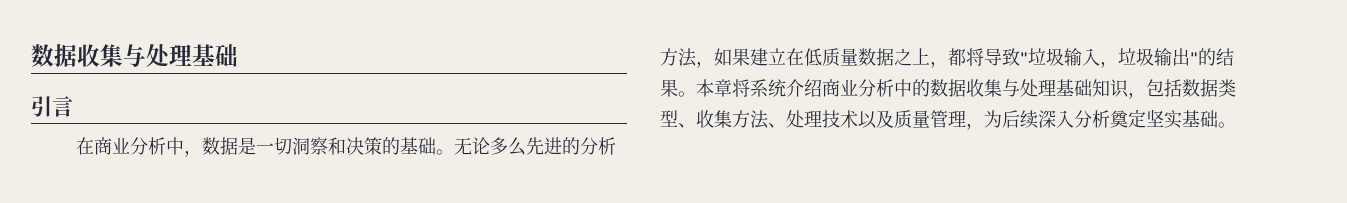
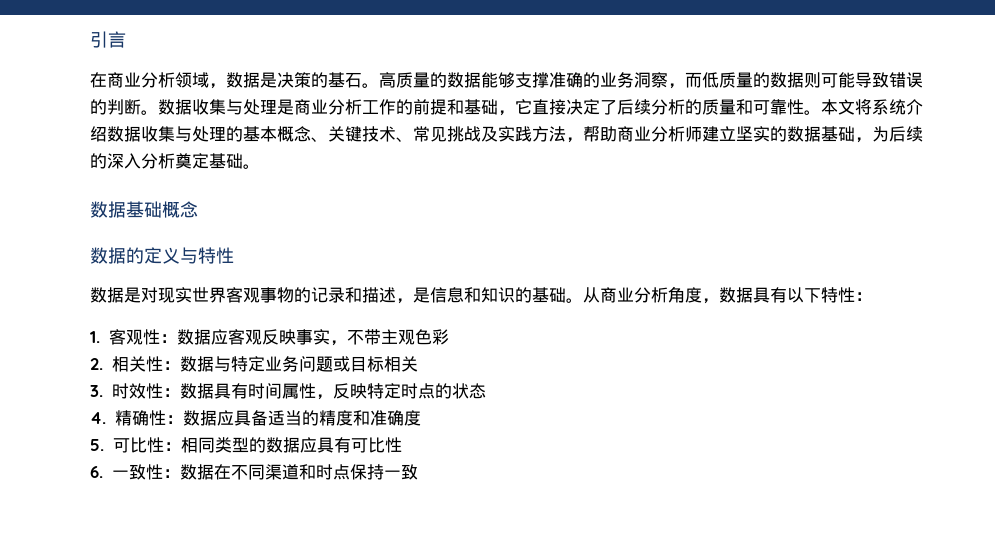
[31,44,238,67] 数据收集与处理基础 // -> (90, 39) none
[166,137,185,155] 中 -> [175,72,209,88] 领域
[256,137,617,156] [660,48,1234,68] [660,79,1236,99] [660,110,966,129] 一切洞察和决策的基础。无论多么先进的分析方法，如果建立在低质量数据之上，都将导致"垃圾输入，垃圾输出"的结果。本章将系统介绍商业分析中的数据收集与处理基础知识，包括数据类型、收集方法、处理技术以及质量管理 -> [277,72,923,89] [90,99,923,116] [90,126,855,143] 决策的基石。高质量的数据能够支撑准确的业务洞察，而低质量的数据则可能导致错误的判断。数据收集与处理是商业分析工作的前提和基础，它直接决定了后续分析的质量和可靠性。本文将系统介绍数据收集与处理的基本概念、关键技术、常见挑战及实践方法，帮助商业分析师建立坚实的数据基础
(1038, 119) none -> [90,153,107,169] 的
[1146,109,1236,129] 坚实基础。 -> [209,153,260,169] [90,201,198,218] [90,247,234,264] [90,286,872,304] [90,329,450,346] [90,356,418,372] [90,383,486,400] [90,410,421,426] [90,437,402,453] [90,464,418,480] 基础。 // 数据基础概念 // 数据的定义与特性 // 数据是对现实世界客观事物的记录和描述，是信息和知识的基础。从商业分析角度，数据具有以下特性： // 1.客观性：数据应客观反映事实，不带主观色彩 // 2.相关性：数据与特定业务问题或目标相关 // 3.时效性：数据具有时间属性，反映特定时点的状态 // 4.精确性：数据应具备适当的精度和准确度 // 5.可比性：相同类型的数据应具有可比性 // 6.一致性：数据在不同渠道和时点保持一致

